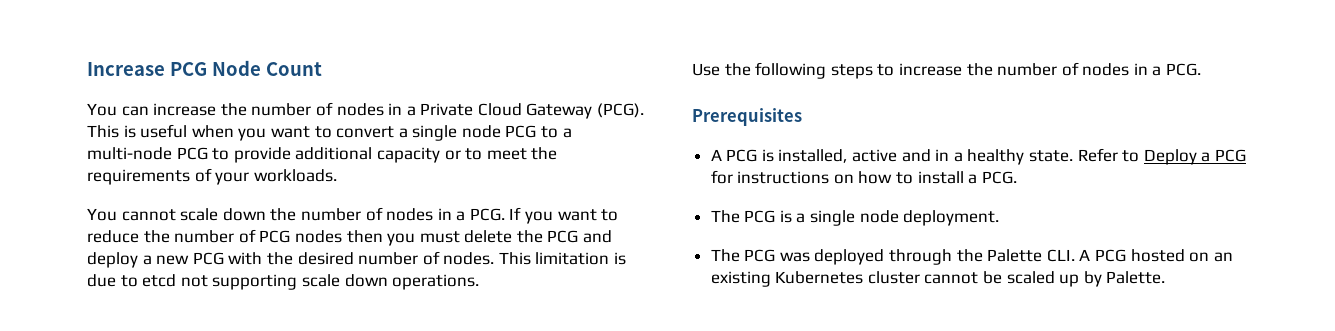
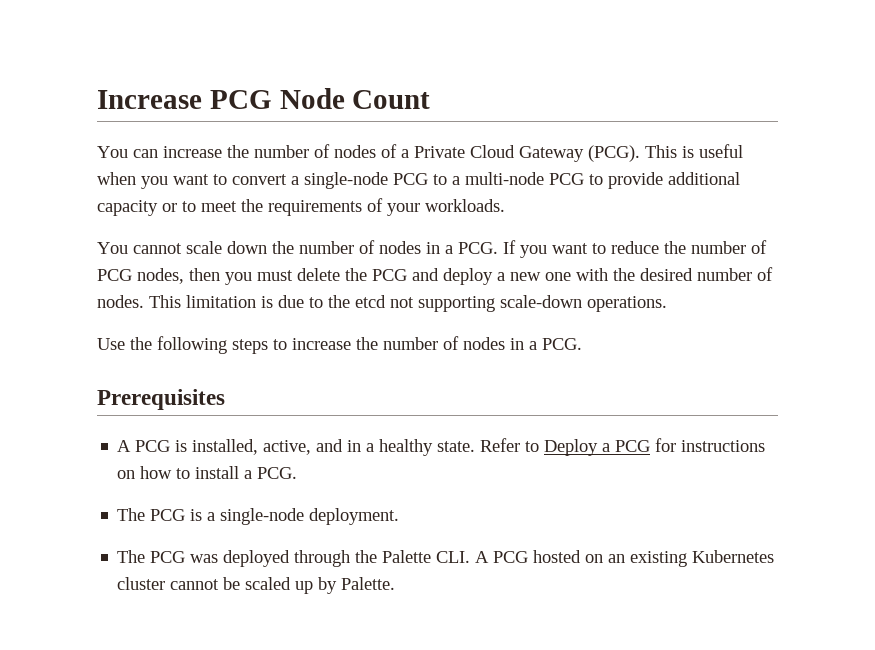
[388,103,403,115] in -> [381,144,397,158] of
[412,125,501,141] single node -> [304,172,388,189] single-node
[294,230,342,243] nodes -> [137,268,184,284] nodes,
[192,252,224,265] PCG -> [545,272,571,281] one
(138, 281) none -> [328,295,350,308] the
[301,274,388,287] scale down -> [500,295,582,308] scale-down
[852,149,898,162] active -> [263,440,312,455] active,
[810,210,899,226] single node -> [220,508,305,525] single-node

